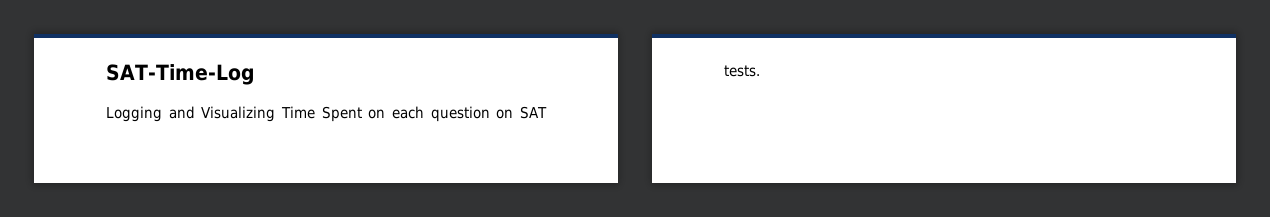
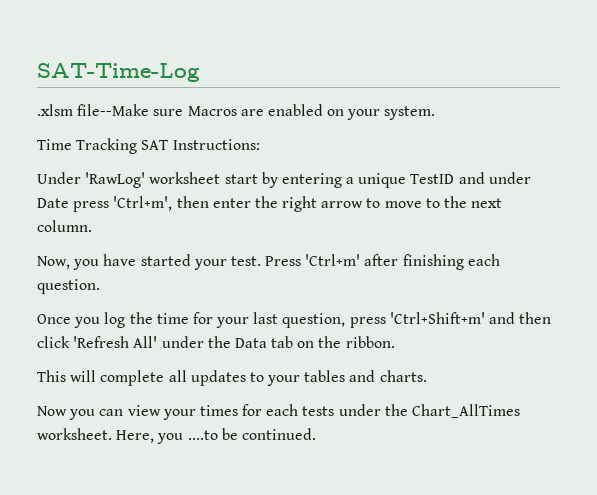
[106,106,548,122] [724,65,760,77] Logging and Visualizing Time Spent on each question on SAT tests. -> [37,104,436,120] [37,138,260,154] [37,172,531,188] [37,196,503,212] [37,220,92,232] [37,254,500,270] [37,279,100,294] [37,312,552,328] [37,336,395,348] [37,370,427,386] [37,404,521,420] [37,428,316,444] .xlsm file--Make sure Macros are enabled on your system. // Time Tracking SAT Instructions: // Under 'RawLog' worksheet start by entering a unique TestID and under Date press 'Ctrl+m', then enter the right arrow to move to the next column. // Now, you have started your test. Press 'Ctrl+m' after finishing each question. // Once you log the time for your last question, press 'Ctrl+Shift+m' and then click 'Refresh All' under the Data tab on the ribbon. // This will complete all updates to your tables and charts. // Now you can view your times for each tests under the Chart_AllTimes worksheet. Here, you ....to be continued.

